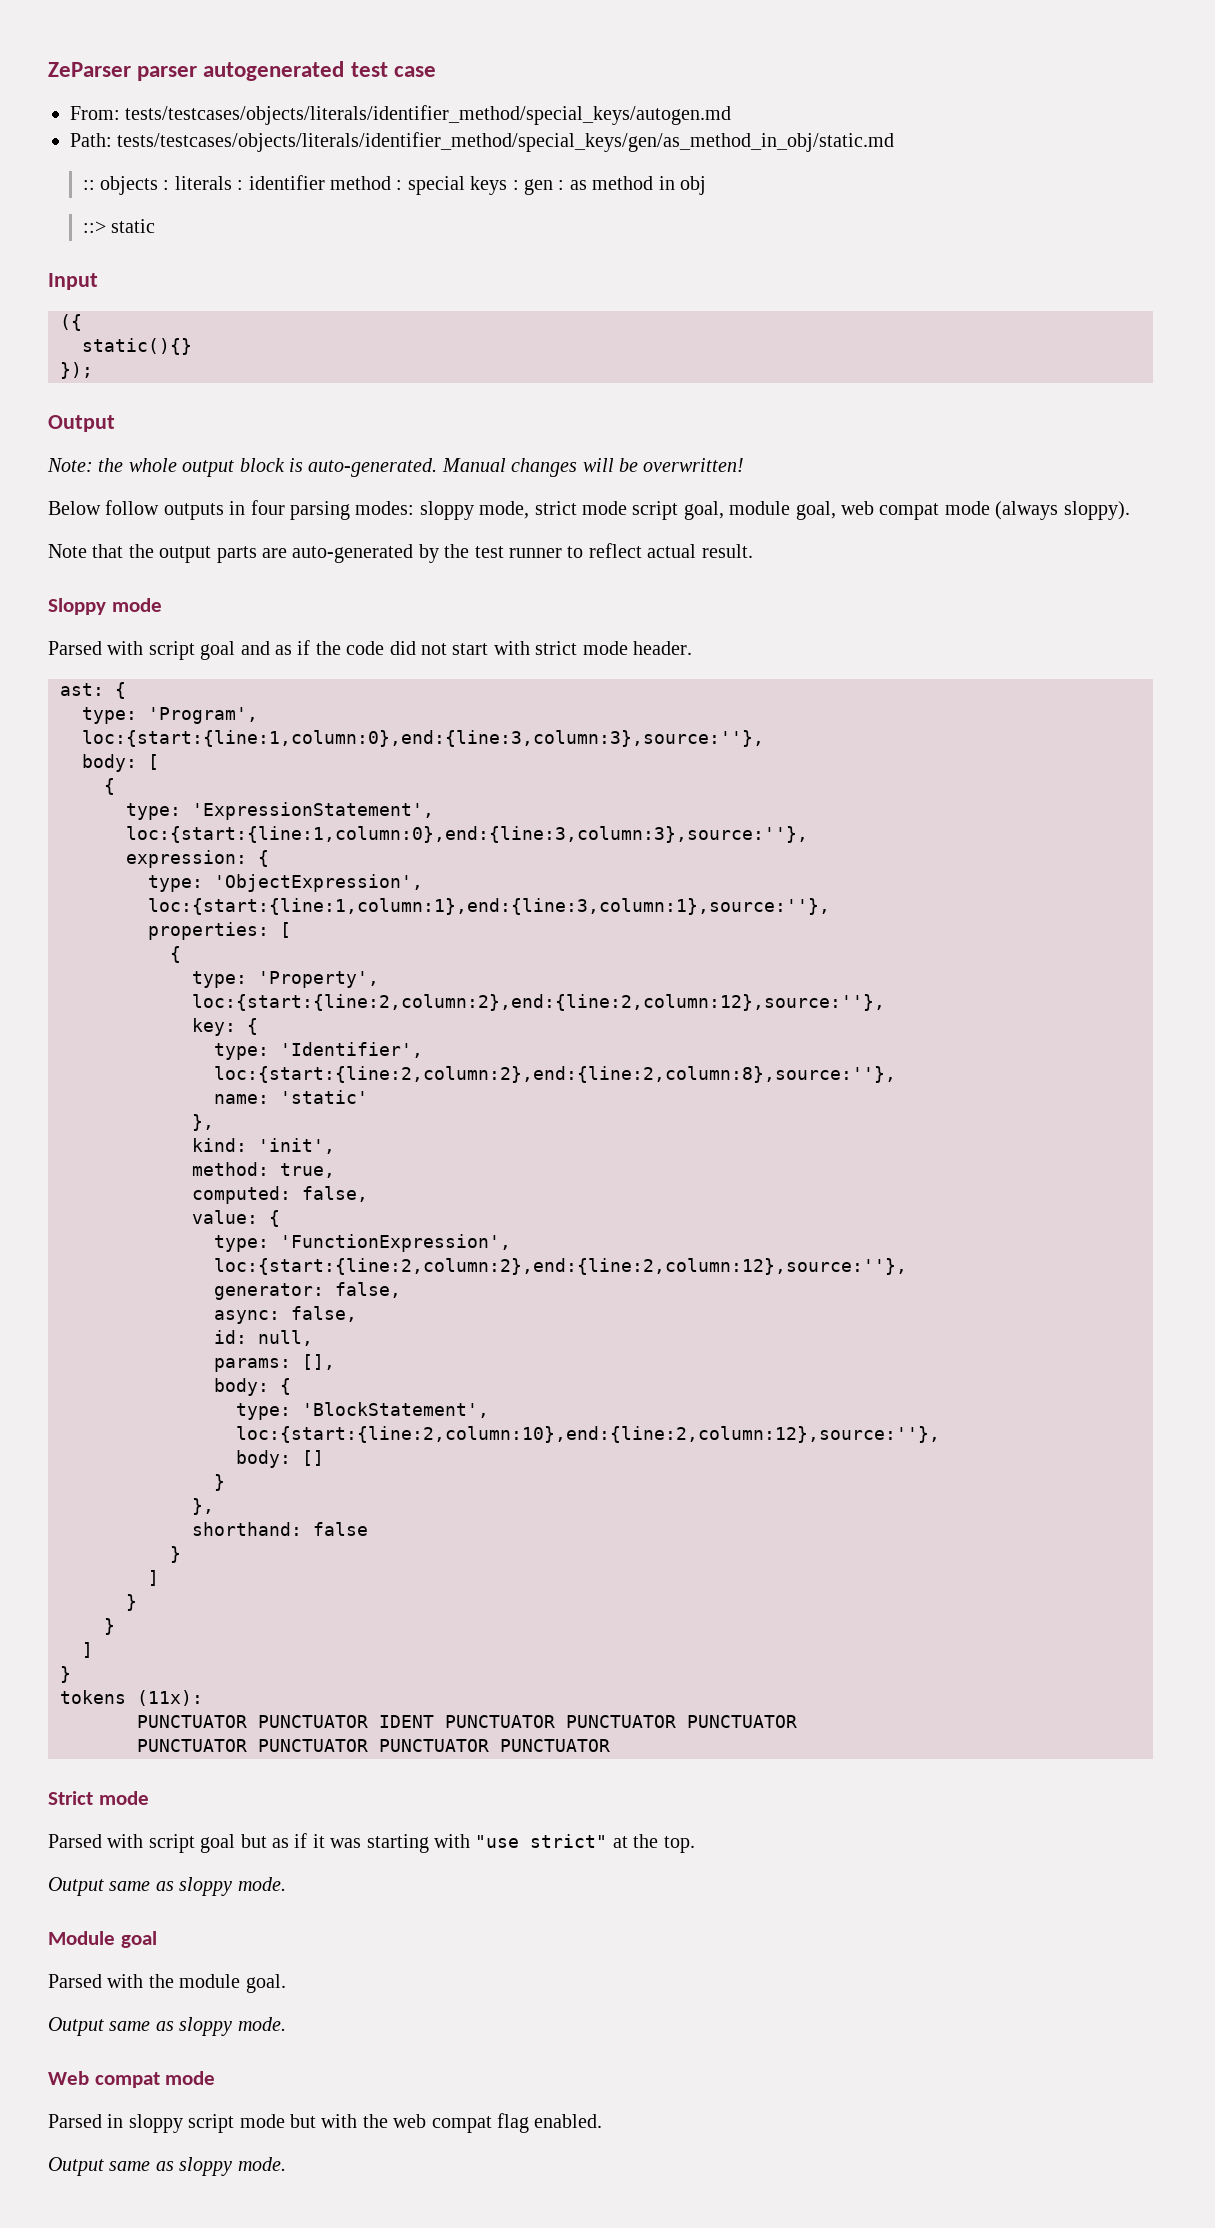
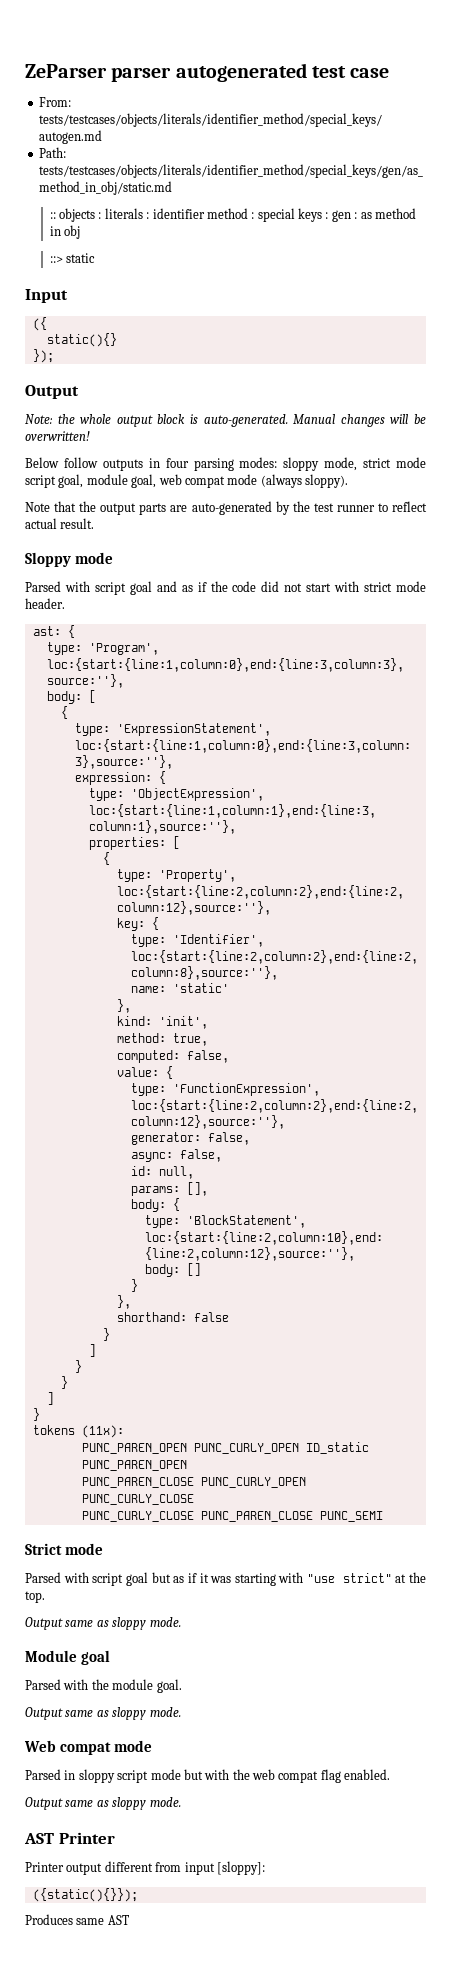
[137,1715,797,1728] [137,1739,610,1752] PUNCTUATOR PUNCTUATOR IDENT PUNCTUATOR PUNCTUATOR PUNCTUATOR // PUNCTUATOR PUNCTUATOR PUNCTUATOR PUNCTUATOR -> [81,1442,369,1454] [81,1460,187,1471] [81,1477,306,1488] [81,1494,194,1505] [81,1511,383,1522] PUNC_PAREN_OPEN PUNC_CURLY_OPEN ID_static PUNC_PAREN_OPEN // PUNC_PAREN_CLOSE PUNC_CURLY_OPEN PUNC_CURLY_CLOSE // PUNC_CURLY_CLOSE PUNC_PAREN_CLOSE PUNC_SEMI
(286, 2164) none -> [24,1832,115,1844] [25,1861,265,1875] [32,1888,138,1902] [25,1914,129,1925] // AST Printer // Printer output different from input [sloppy]: // ({static(){}}); // Produces same AST

